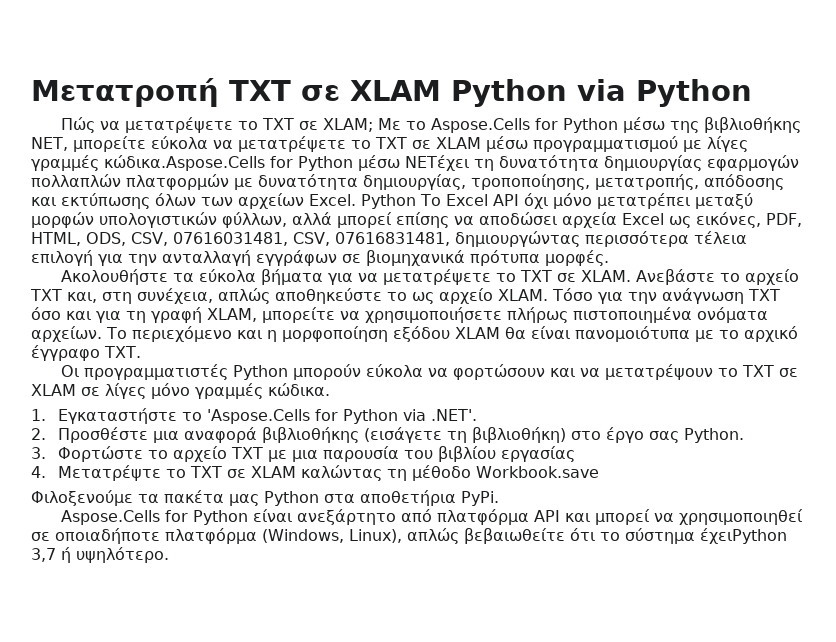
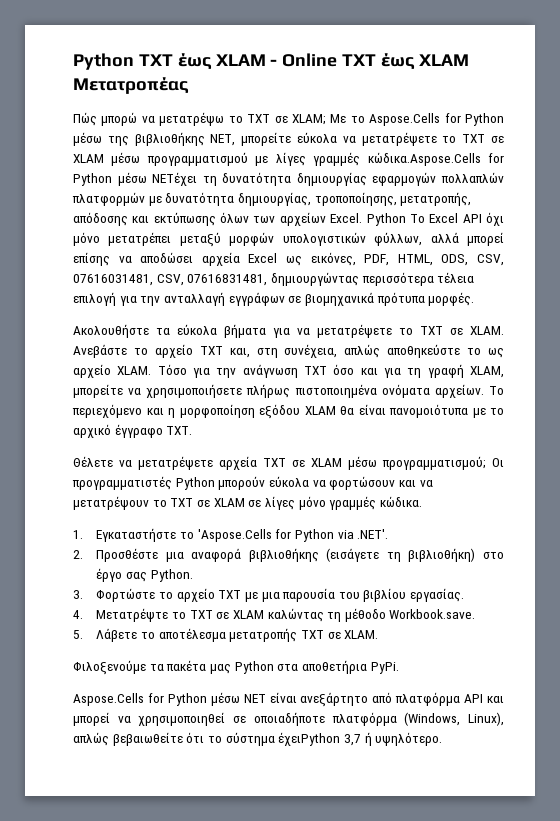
[31,78,753,107] [60,117,233,133] Μετατροπή TXT σε XLAM Python via Python // Πώς να μετατρέψετε -> [73,53,469,70] [73,77,189,94] [73,112,225,126] Python TXT έως XLAM - Online TXT έως XLAM Μετατροπέας // Πώς μπορώ να μετατρέψω
(141, 352) none -> [73,456,486,470] Θέλετε να μετατρέψετε αρχεία TXT σε XLAM μέσω προγραμματισμού;
[501,446,576,462] εργασίας -> [410,588,465,602] εργασίας.
[476,466,600,478] Workbook.save -> [389,609,476,619] [73,628,379,642] Workbook.save. // 5. Λάβετε το αποτέλεσμα μετατροπής TXT σε XLAM.
(248, 517) none -> [210,692,266,706] μέσω NET

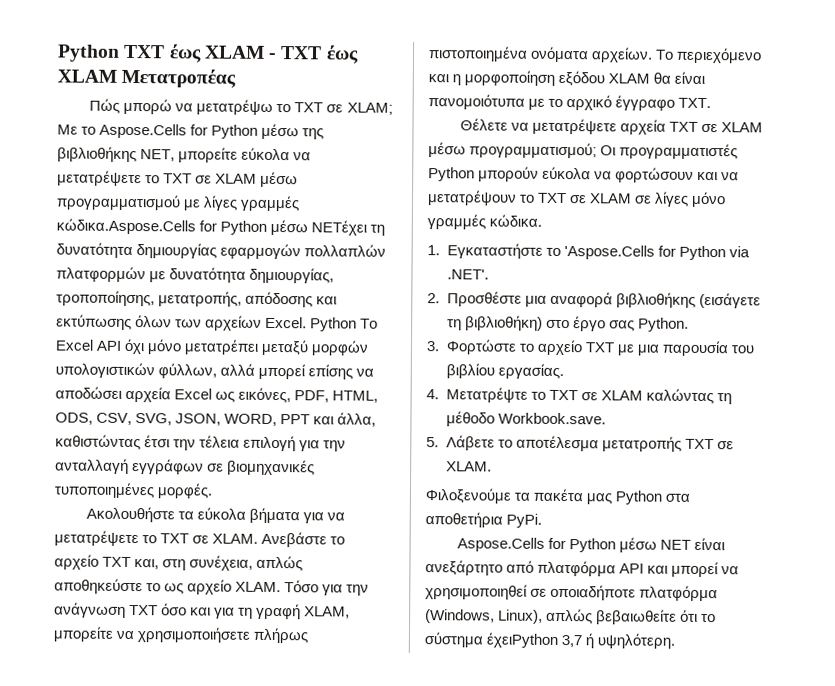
[282,53,338,67] Online -> (278, 56) none
[73,272,434,286] 07616031481, CSV, 07616831481, δημιουργώντας περισσότερα -> [135,412,377,427] [55,434,197,451] SVG, JSON, WORD, PPT και άλλα, καθιστώντας έτσι την
[304,292,425,306] βιομηχανικά πρότυπα -> [227,459,316,476] [54,482,155,499] βιομηχανικές τυποποιημένες
[375,732,443,746] υψηλότερο. -> [597,633,676,649] υψηλότερη.

